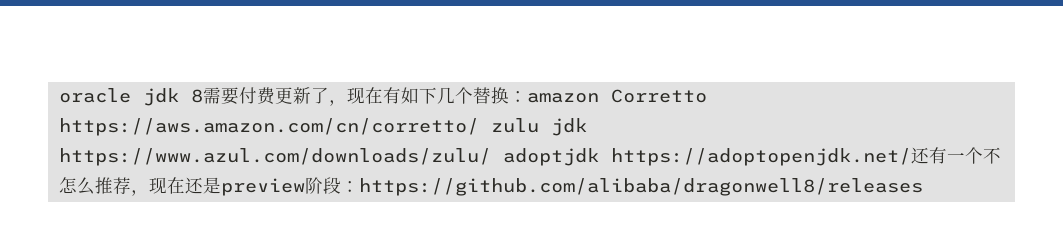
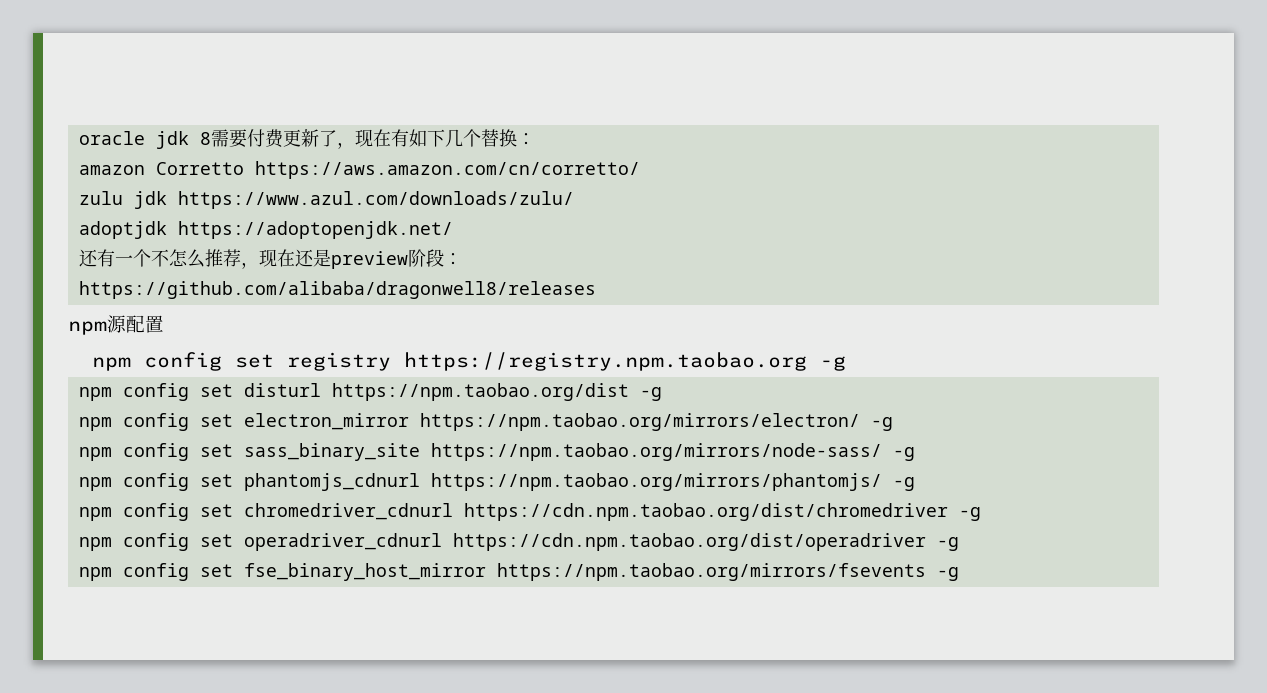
(527, 96) none -> (536, 139) //
(479, 127) none -> (641, 170) //
(491, 157) none -> (575, 200) //
(911, 157) none -> (454, 230) //
(359, 186) none -> (463, 259) //
(923, 187) none -> [68,315,164,335] [91,352,846,371] [79,383,663,401] [79,413,894,431] [79,443,916,461] [79,473,916,491] [79,503,982,521] [79,533,960,551] [79,563,960,581] // npm源配置 // npm config set registry https://registry.npm.taobao.org -g // npm config set disturl https://npm.taobao.org/dist -g // npm config set electron_mirror https://npm.taobao.org/mirrors/electron/ -g // npm config set sass_binary_site https://npm.taobao.org/mirrors/node-sass/ -g // npm config set phantomjs_cdnurl https://npm.taobao.org/mirrors/phantomjs/ -g // npm config set chromedriver_cdnurl https://cdn.npm.taobao.org/dist/chromedriver -g // npm config set operadriver_cdnurl https://cdn.npm.taobao.org/dist/operadriver -g // npm config set fse_binary_host_mirror https://npm.taobao.org/mirrors/fsevents -g

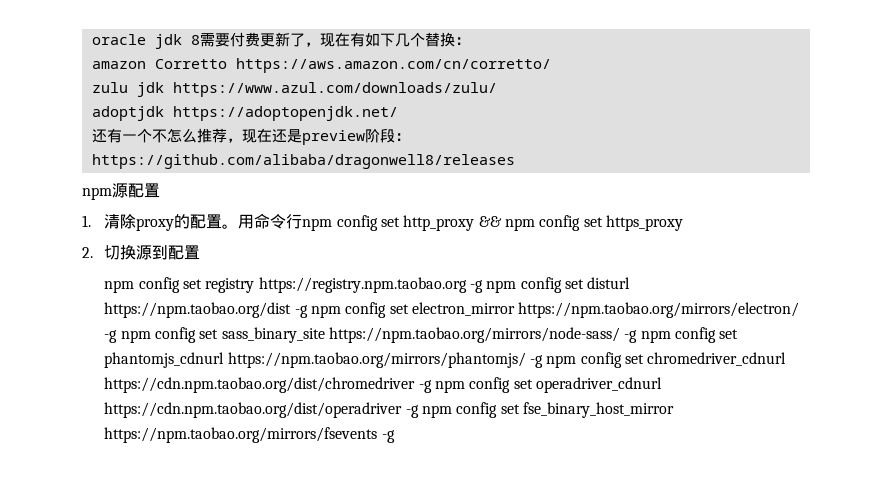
(164, 324) none -> [82,213,684,231] [82,245,201,260] // 1.清除proxy的配置。用命令行npm config set http_proxy && npm config set https_proxy // 2.切换源到配置
(846, 363) // -> (484, 286) none
(663, 394) // -> (308, 311) none
(894, 424) // -> (118, 336) none
(916, 454) // -> (638, 336) none
(916, 484) // -> (544, 361) none
(982, 514) // -> (432, 386) none
(960, 544) // -> (419, 411) none

